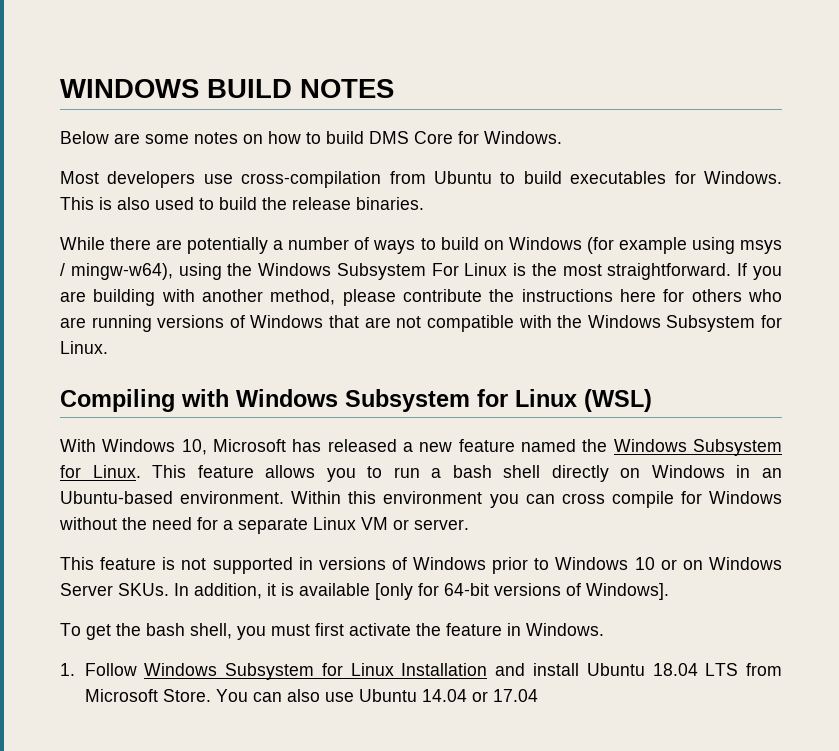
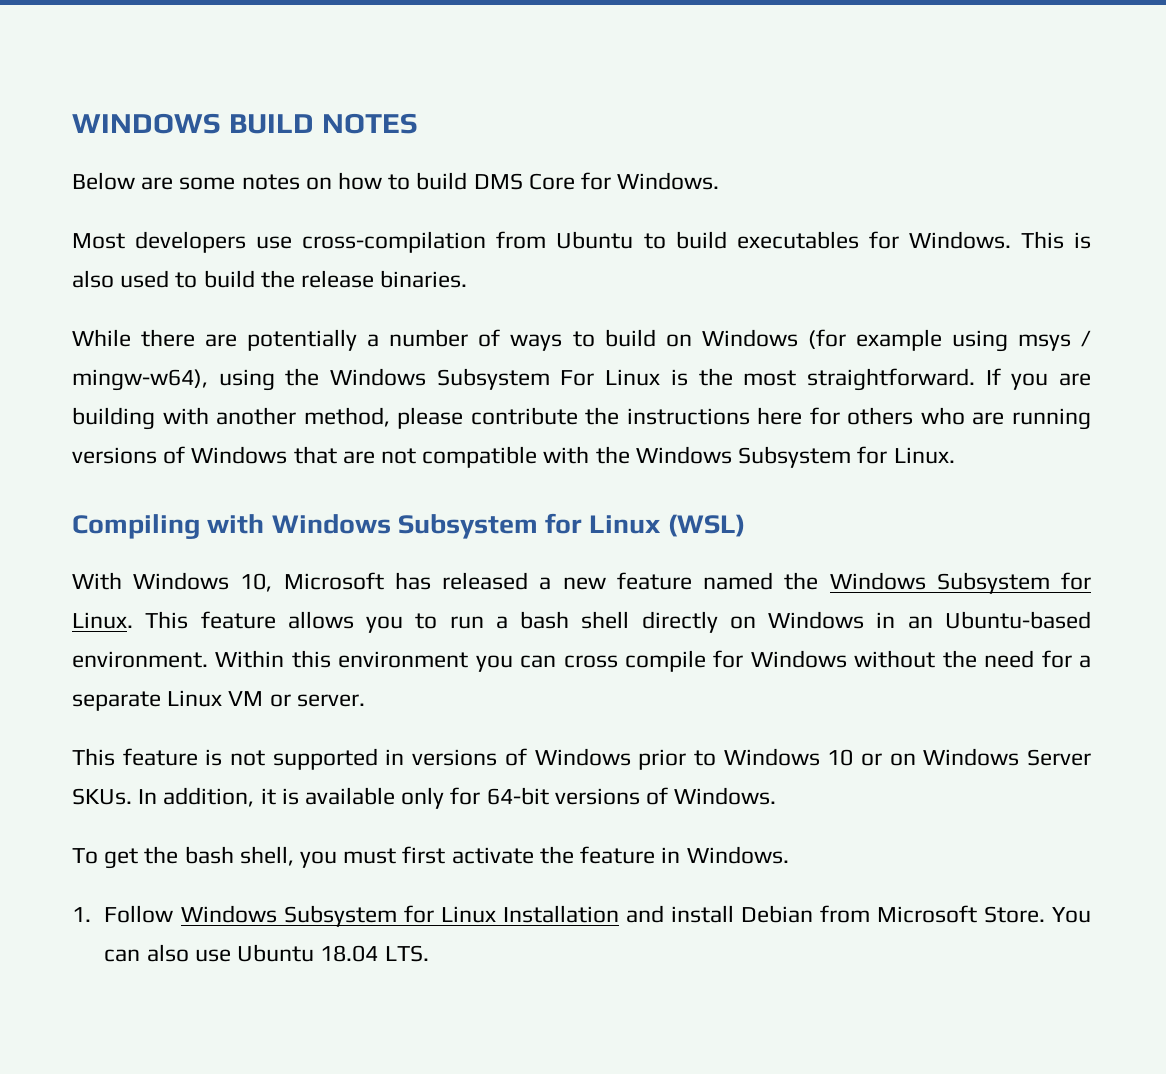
[375,583,413,600] [only -> [401,787,445,809] only
[586,583,669,600] Windows]. -> [674,787,777,805] Windows.
[586,663,739,676] Ubuntu 18.04 LTS -> [740,905,813,923] Debian
[421,689,538,702] 14.04 or 17.04 -> [320,945,429,962] 18.04 LTS.

